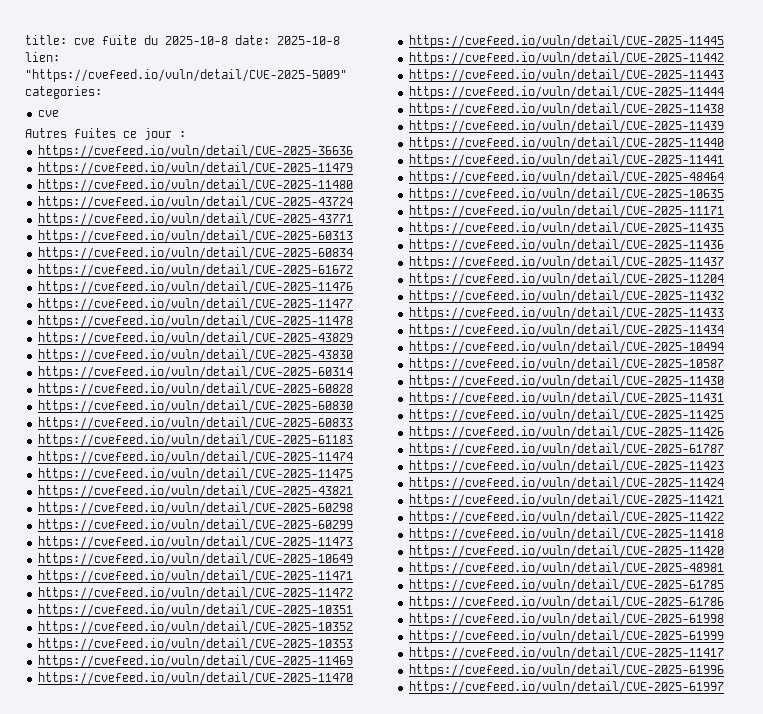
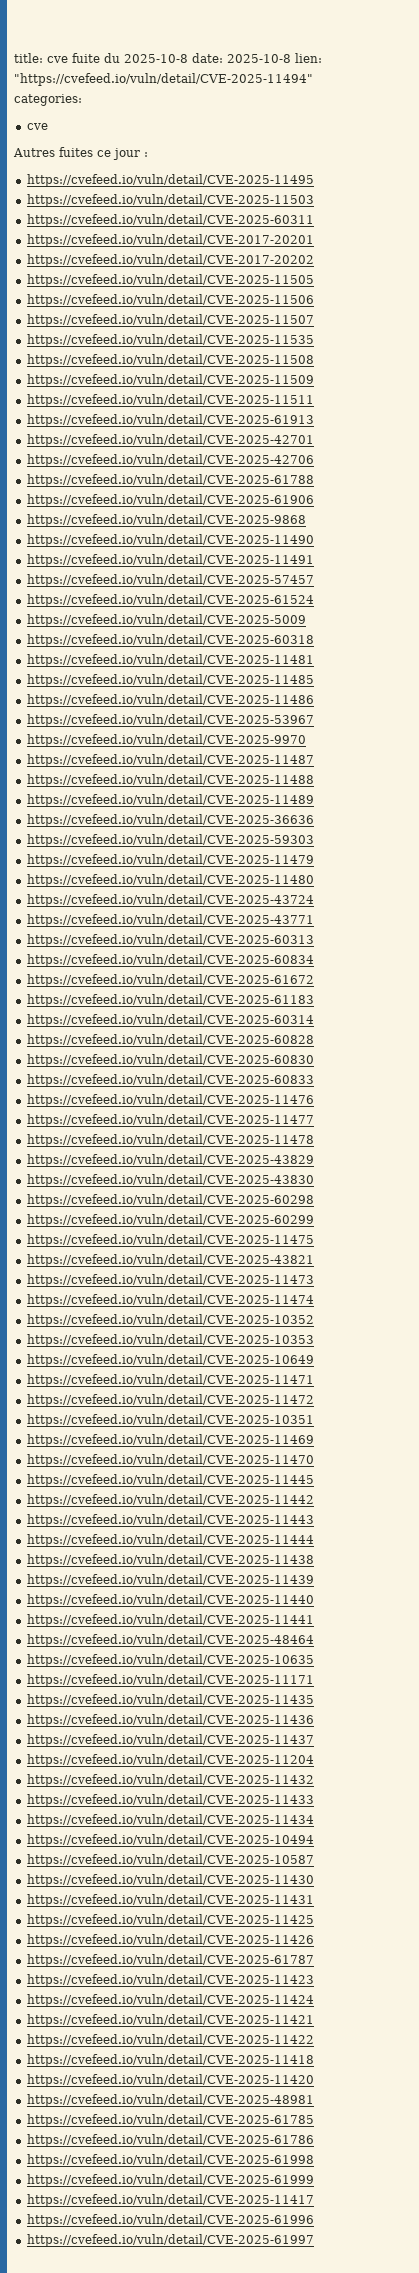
[25,69,347,82] "https://cvefeed.io/vuln/detail/CVE-2025-5009" -> [14,73,313,86] "https://cvefeed.io/vuln/detail/CVE-2025-11494"
(186, 134) none -> [26,174,314,187] [26,194,314,207] [26,214,314,227] [26,234,314,247] [26,254,314,267] [26,274,314,287] [26,294,314,307] [26,314,314,327] [26,334,314,347] [26,354,314,367] [26,374,314,387] [26,394,314,407] [26,414,314,427] [26,434,314,447] [26,454,314,467] [26,474,314,487] [26,494,314,507] [26,514,306,527] [26,534,314,547] [26,554,314,567] [26,574,314,587] [26,594,314,607] [26,614,306,627] [26,634,314,647] [26,654,314,667] [26,674,314,687] [26,694,314,707] [26,714,314,727] [26,734,306,747] [26,754,314,767] [26,774,314,787] [26,794,314,807] // https://cvefeed.io/vuln/detail/CVE-2025-11495 // https://cvefeed.io/vuln/detail/CVE-2025-11503 // https://cvefeed.io/vuln/detail/CVE-2025-60311 // https://cvefeed.io/vuln/detail/CVE-2017-20201 // https://cvefeed.io/vuln/detail/CVE-2017-20202 // https://cvefeed.io/vuln/detail/CVE-2025-11505 // https://cvefeed.io/vuln/detail/CVE-2025-11506 // https://cvefeed.io/vuln/detail/CVE-2025-11507 // https://cvefeed.io/vuln/detail/CVE-2025-11535 // https://cvefeed.io/vuln/detail/CVE-2025-11508 // https://cvefeed.io/vuln/detail/CVE-2025-11509 // https://cvefeed.io/vuln/detail/CVE-2025-11511 // https://cvefeed.io/vuln/detail/CVE-2025-61913 // https://cvefeed.io/vuln/detail/CVE-2025-42701 // https://cvefeed.io/vuln/detail/CVE-2025-42706 // https://cvefeed.io/vuln/detail/CVE-2025-61788 // https://cvefeed.io/vuln/detail/CVE-2025-61906 // https://cvefeed.io/vuln/detail/CVE-2025-9868 // https://cvefeed.io/vuln/detail/CVE-2025-11490 // https://cvefeed.io/vuln/detail/CVE-2025-11491 // https://cvefeed.io/vuln/detail/CVE-2025-57457 // https://cvefeed.io/vuln/detail/CVE-2025-61524 // https://cvefeed.io/vuln/detail/CVE-2025-5009 // https://cvefeed.io/vuln/detail/CVE-2025-60318 // https://cvefeed.io/vuln/detail/CVE-2025-11481 // https://cvefeed.io/vuln/detail/CVE-2025-11485 // https://cvefeed.io/vuln/detail/CVE-2025-11486 // https://cvefeed.io/vuln/detail/CVE-2025-53967 // https://cvefeed.io/vuln/detail/CVE-2025-9970 // https://cvefeed.io/vuln/detail/CVE-2025-11487 // https://cvefeed.io/vuln/detail/CVE-2025-11488 // https://cvefeed.io/vuln/detail/CVE-2025-11489
(353, 151) none -> [26,834,314,847] // https://cvefeed.io/vuln/detail/CVE-2025-59303
(353, 270) none -> [26,994,314,1007] [26,1014,314,1027] [26,1034,314,1047] [26,1054,314,1067] [26,1074,314,1087] // https://cvefeed.io/vuln/detail/CVE-2025-61183 // https://cvefeed.io/vuln/detail/CVE-2025-60314 // https://cvefeed.io/vuln/detail/CVE-2025-60828 // https://cvefeed.io/vuln/detail/CVE-2025-60830 // https://cvefeed.io/vuln/detail/CVE-2025-60833
[37,366,353,379] [37,383,353,396] [37,400,353,413] [37,417,353,430] [37,434,353,447] [37,451,353,464] [37,468,353,481] [37,485,353,498] [37,502,353,515] [37,519,353,532] [37,536,353,549] https://cvefeed.io/vuln/detail/CVE-2025-60314 // https://cvefeed.io/vuln/detail/CVE-2025-60828 // https://cvefeed.io/vuln/detail/CVE-2025-60830 // https://cvefeed.io/vuln/detail/CVE-2025-60833 // https://cvefeed.io/vuln/detail/CVE-2025-61183 // https://cvefeed.io/vuln/detail/CVE-2025-11474 // https://cvefeed.io/vuln/detail/CVE-2025-11475 // https://cvefeed.io/vuln/detail/CVE-2025-43821 // https://cvefeed.io/vuln/detail/CVE-2025-60298 // https://cvefeed.io/vuln/detail/CVE-2025-60299 // https://cvefeed.io/vuln/detail/CVE-2025-11473 -> [26,1194,314,1207] [26,1214,314,1227] [26,1234,314,1247] [26,1254,314,1267] [26,1274,314,1287] [26,1294,314,1307] [26,1314,314,1327] [26,1334,314,1347] https://cvefeed.io/vuln/detail/CVE-2025-60298 // https://cvefeed.io/vuln/detail/CVE-2025-60299 // https://cvefeed.io/vuln/detail/CVE-2025-11475 // https://cvefeed.io/vuln/detail/CVE-2025-43821 // https://cvefeed.io/vuln/detail/CVE-2025-11473 // https://cvefeed.io/vuln/detail/CVE-2025-11474 // https://cvefeed.io/vuln/detail/CVE-2025-10352 // https://cvefeed.io/vuln/detail/CVE-2025-10353
[37,621,353,634] [37,638,353,651] // https://cvefeed.io/vuln/detail/CVE-2025-10352 // https://cvefeed.io/vuln/detail/CVE-2025-10353 -> (314, 1420) none

